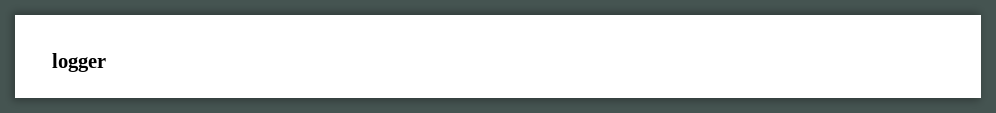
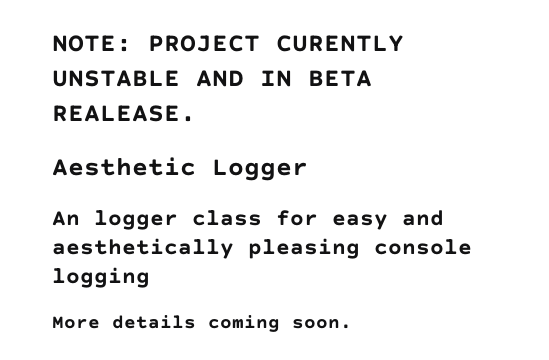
[52,53,106,72] logger -> [52,35,404,52] [52,70,372,87] [52,105,196,122] [52,157,308,181] [52,210,444,230] [52,238,472,259] [52,267,150,288] [52,315,352,332] NOTE: PROJECT CURENTLY UNSTABLE AND IN BETA REALEASE. // Aesthetic Logger // An logger class for easy and aesthetically pleasing console logging // More details coming soon.

